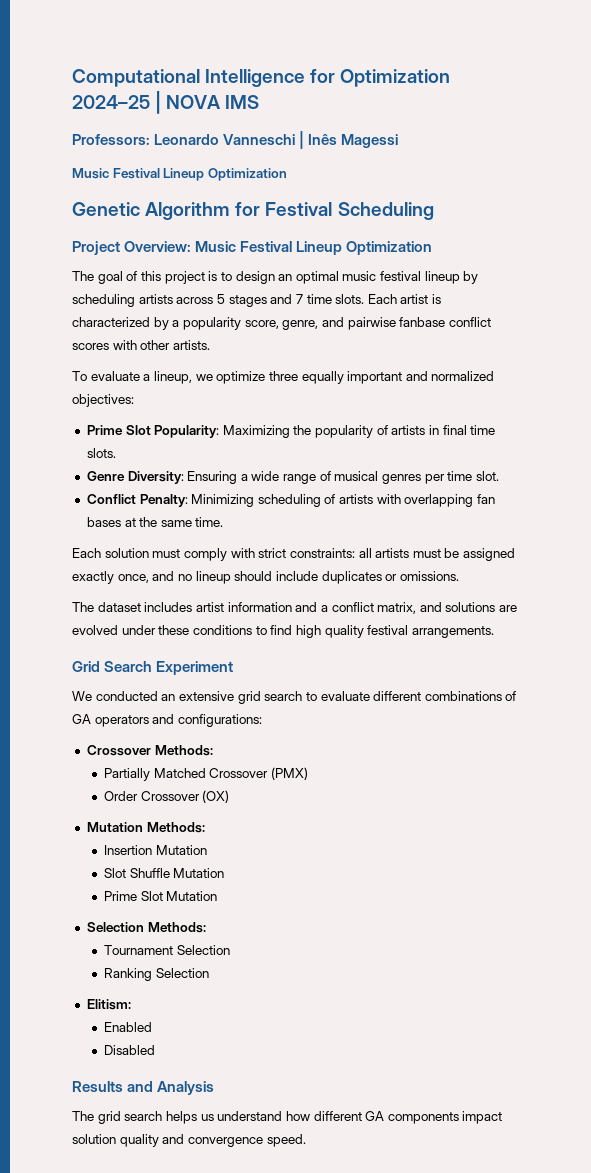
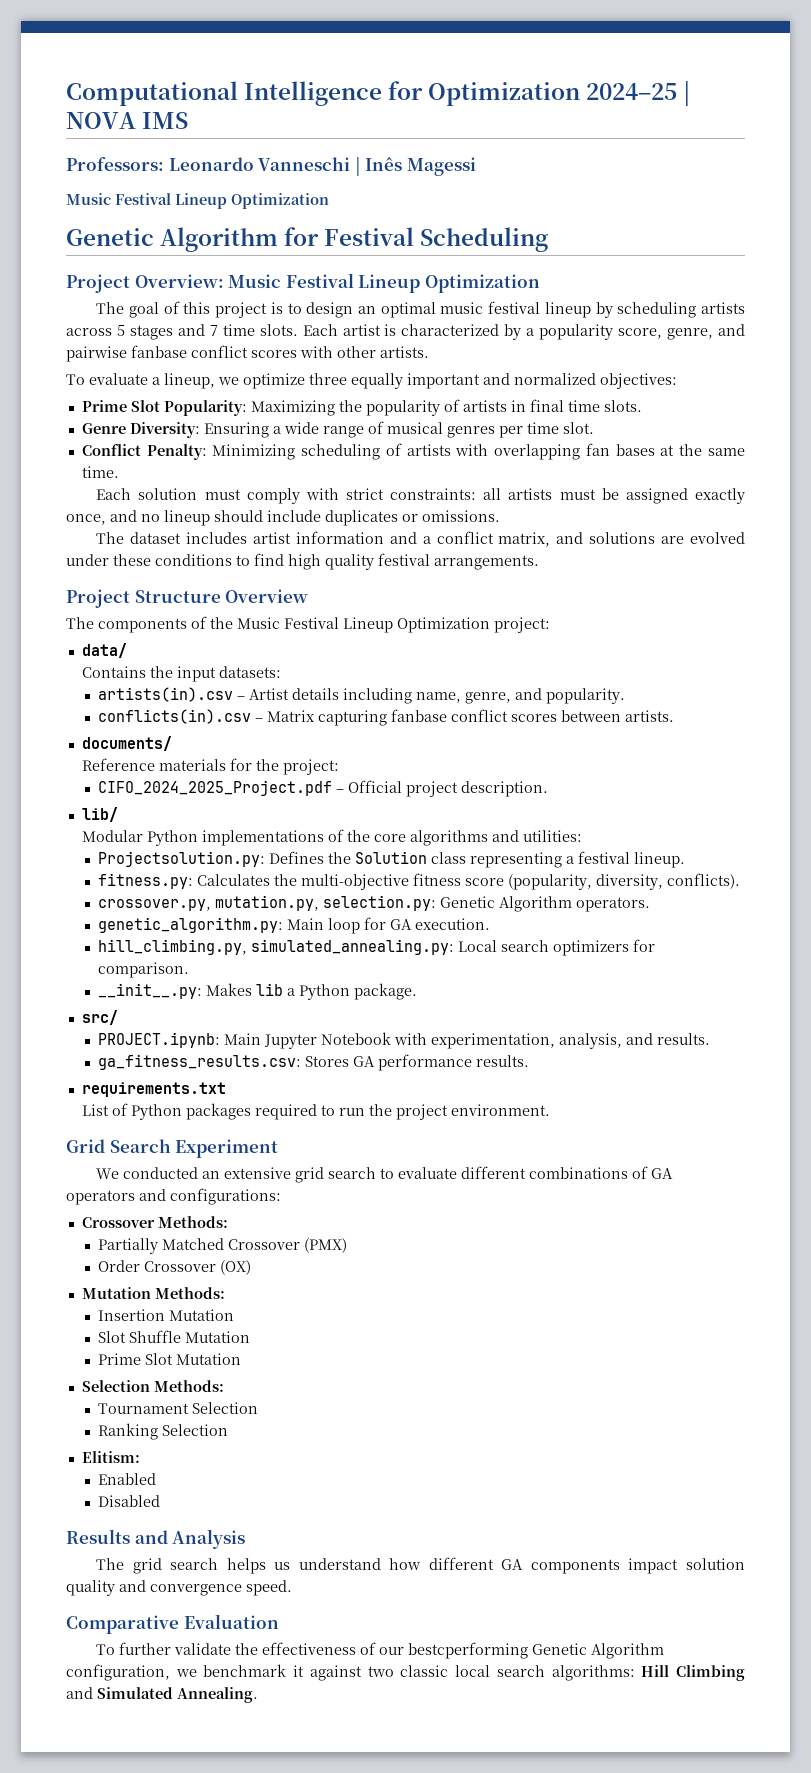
(494, 632) none -> [66,589,309,608] [66,616,550,633] [81,643,127,658] [82,666,282,682] [98,687,626,704] [98,709,675,726] [81,736,172,751] [82,758,340,775] [98,780,549,797] [81,807,118,822] [82,829,583,846] [98,851,686,868] [98,873,741,890] [98,895,651,912] [98,917,491,934] [98,939,656,956] [98,962,190,978] [98,983,418,1000] [81,1010,118,1025] [98,1032,711,1049] [98,1054,530,1071] [81,1082,226,1097] [82,1103,551,1120] // Project Structure Overview // The components of the Music Festival Lineup Optimization project: // data/ // Contains the input datasets: // artists(in).csv – Artist details including name, genre, and popularity. // conflicts(in).csv – Matrix capturing fanbase conflict scores between artists. // documents/ // Reference materials for the project: // CIFO_2024_2025_Project.pdf – Official project description. // lib/ // Modular Python implementations of the core algorithms and utilities: // Projectsolution.py: Defines the Solution class representing a festival lineup. // fitness.py: Calculates the multi-objective fitness score (popularity, diversity, conflicts). // crossover.py, mutation.py, selection.py: Genetic Algorithm operators. // genetic_algorithm.py: Main loop for GA execution. // hill_climbing.py, simulated_annealing.py: Local search optimizers for comparison. // __init__.py: Makes lib a Python package. // src/ // PROJECT.ipynb: Main Jupyter Notebook with experimentation, analysis, and results. // ga_fitness_results.csv: Stores GA performance results. // requirements.txt // List of Python packages required to run the project environment.
(306, 1140) none -> [66,1614,279,1634] [96,1642,665,1659] [66,1664,746,1681] [66,1687,258,1703] // Comparative Evaluation // To further validate the effectiveness of our bestcperforming Genetic Algorithm configuration, we benchmark it against two classic local search algorithms: Hill Climbing and Simulated Annealing.

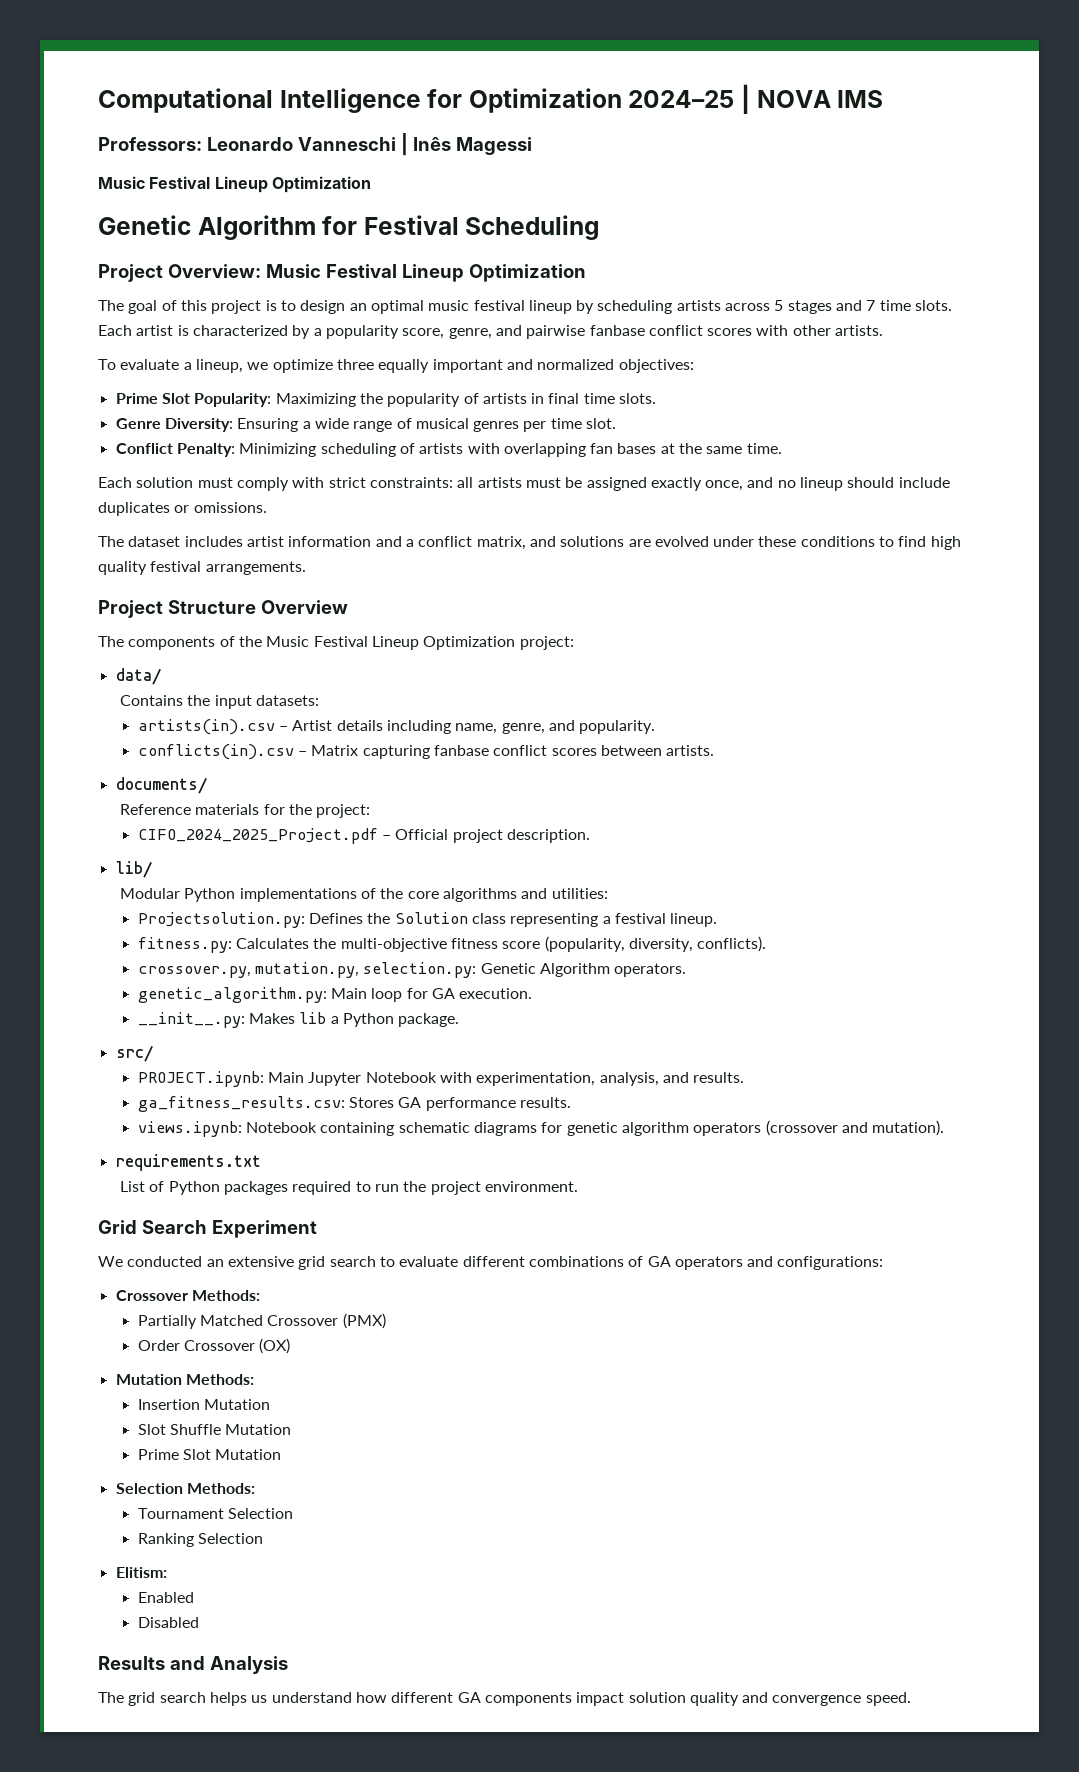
[98,939,656,956] [98,962,190,978] // hill_climbing.py, simulated_annealing.py: Local search optimizers for comparison. -> (533, 993) none
(530, 1061) none -> [137,1120,945,1137] // views.ipynb: Notebook containing schematic diagrams for genetic algorithm operators (crossover and mutation).
[66,1614,279,1634] [96,1642,665,1659] [66,1664,746,1681] [66,1687,258,1703] // Comparative Evaluation // To further validate the effectiveness of our bestcperforming Genetic Algorithm configuration, we benchmark it against two classic local search algorithms: Hill Climbing and Simulated Annealing. -> (911, 1699) none

